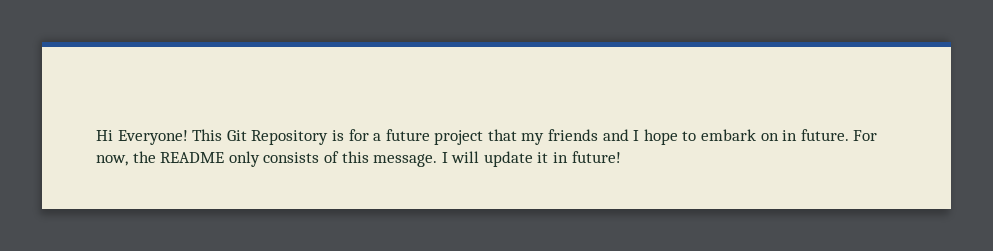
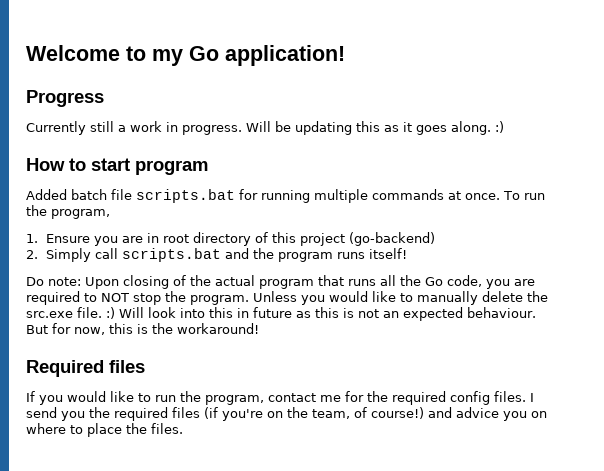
[96,129,878,145] [96,151,621,167] Hi Everyone! This Git Repository is for a future project that my friends and I hope to embark on in future. For now, the README only consists of this message. I will update it in future! -> [26,45,345,66] [26,90,104,107] [26,121,504,135] [26,158,208,175] [26,189,545,203] [26,205,110,219] [26,232,435,246] [26,248,407,262] [26,275,535,289] [26,291,548,305] [26,307,536,321] [26,323,259,335] [26,360,145,377] [26,391,534,405] [26,407,547,421] [26,423,183,437] Welcome to my Go application! // Progress // Currently still a work in progress. Will be updating this as it goes along. :) // How to start program // Added batch file scripts.bat for running multiple commands at once. To run the program, // 1. Ensure you are in root directory of this project (go-backend) // 2. Simply call scripts.bat and the program runs itself! // Do note: Upon closing of the actual program that runs all the Go code, you are required to NOT stop the program. Unless you would like to manually delete the src.exe file. :) Will look into this in future as this is not an expected behaviour. But for now, this is the workaround! // Required files // If you would like to run the program, contact me for the required config files. I send you the required files (if you're on the team, of course!) and advice you on where to place the files.

